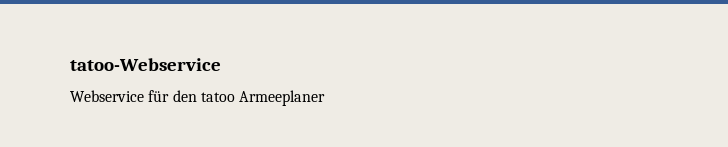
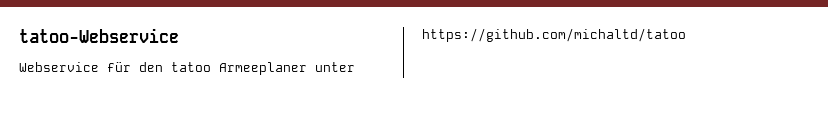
(326, 98) none -> [315,62,355,72] [422,28,686,42] unter https://github.com/michaltd/tatoo

